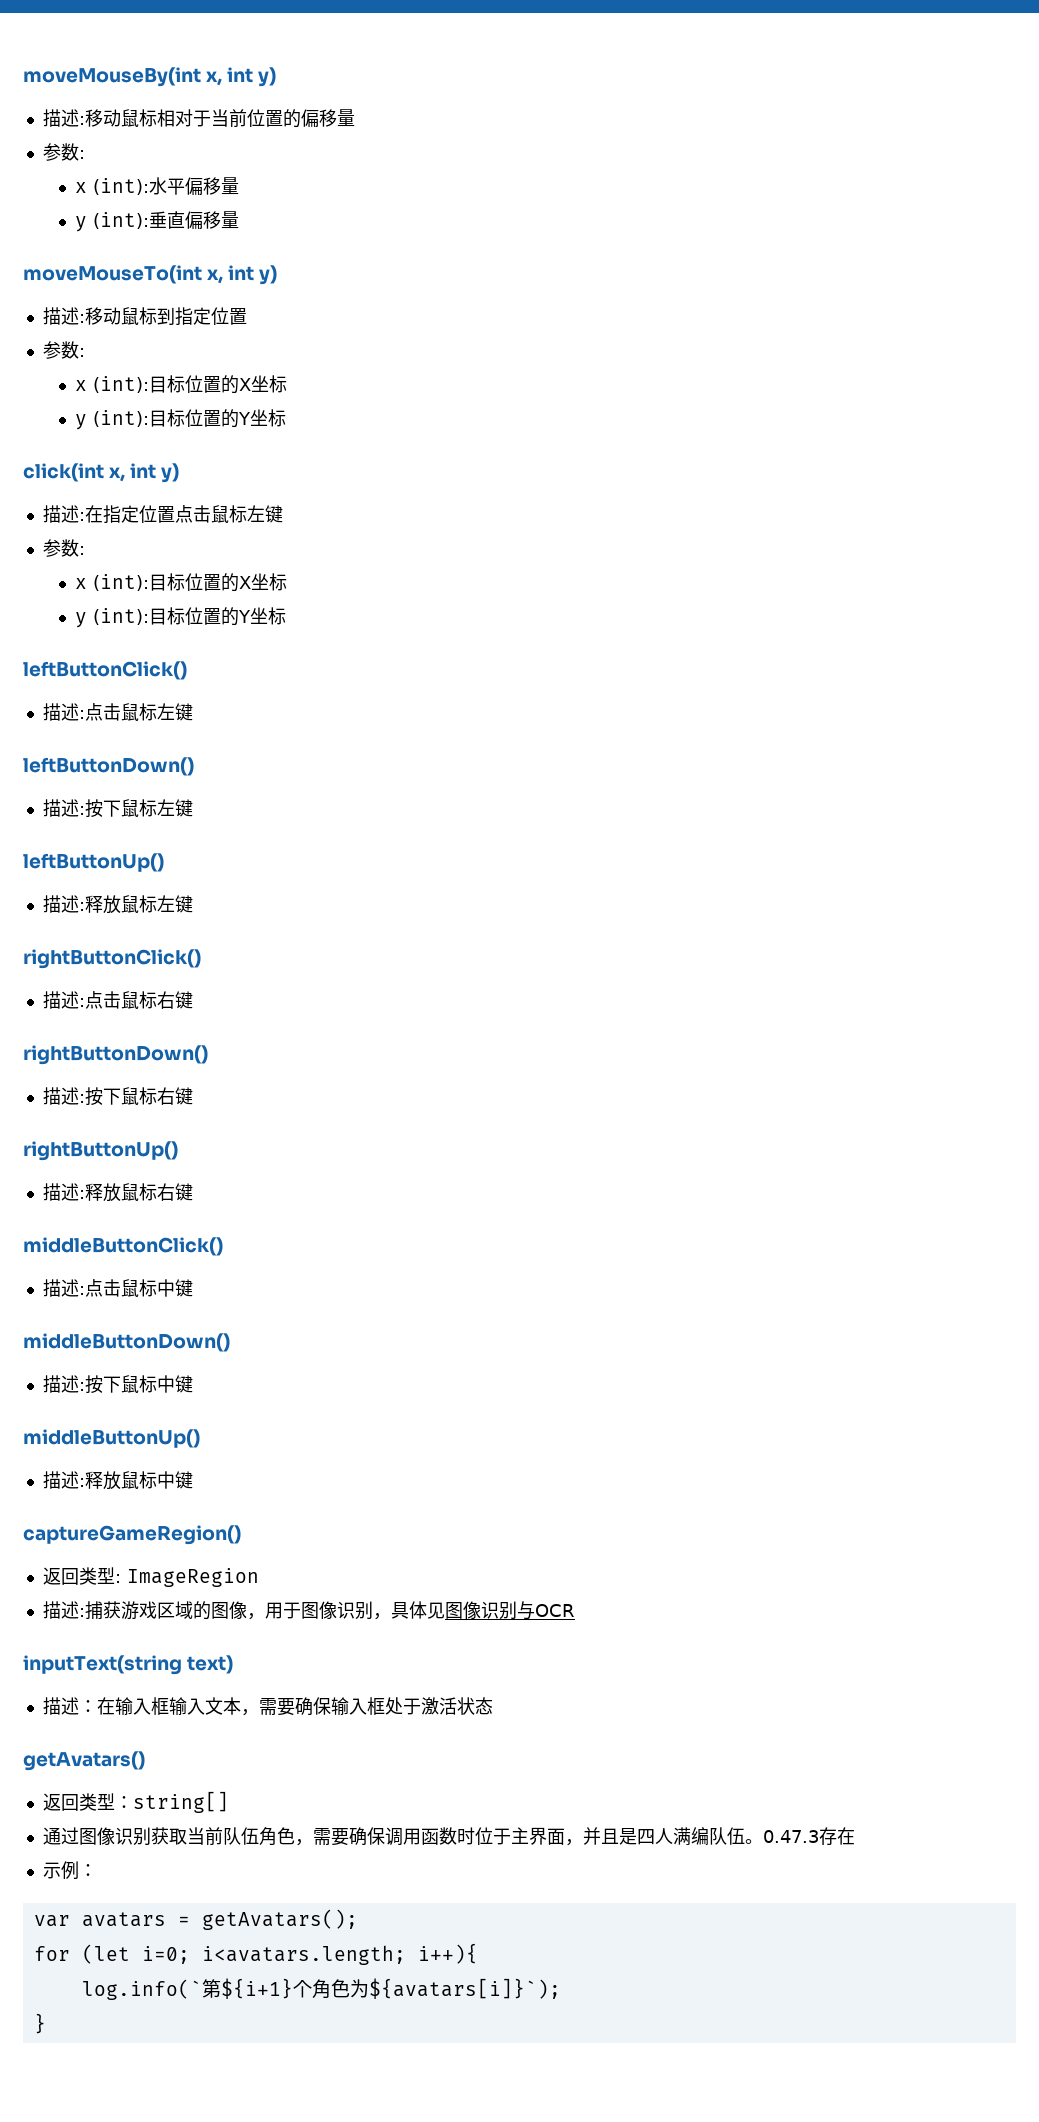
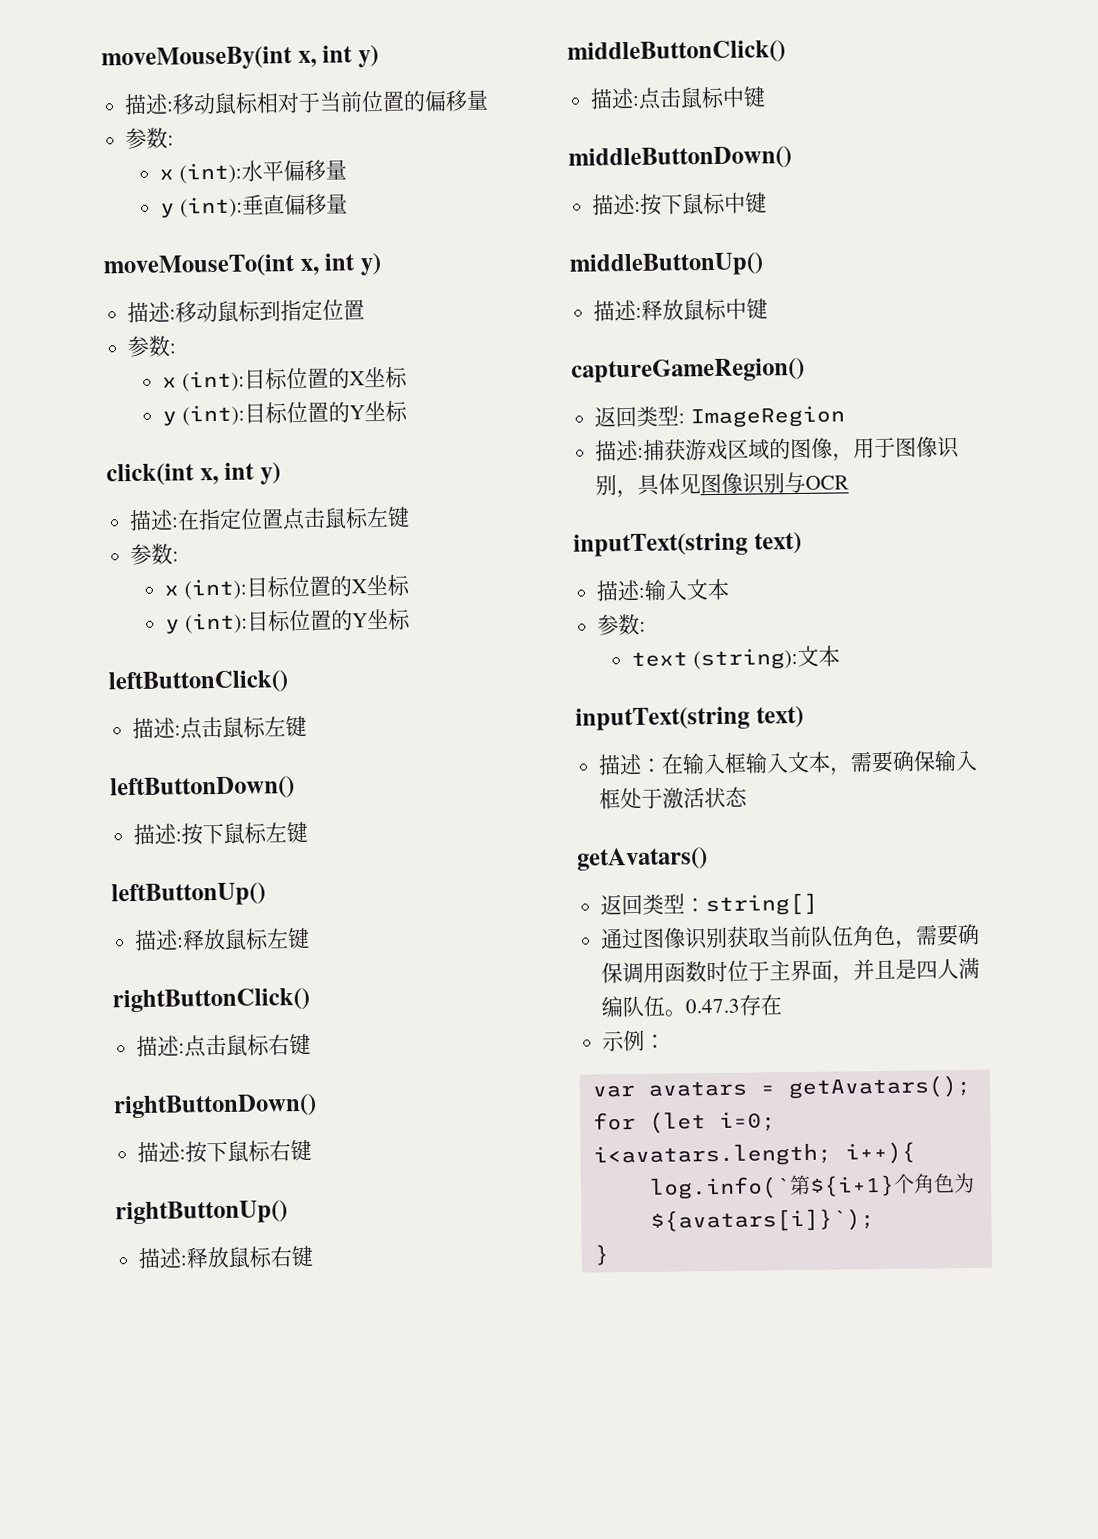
(234, 1664) none -> [596,578,730,602] [597,613,647,636] [631,645,840,671] [575,705,804,731] // 描述:输入文本 // 参数: // text (string):文本 // inputText(string text)

